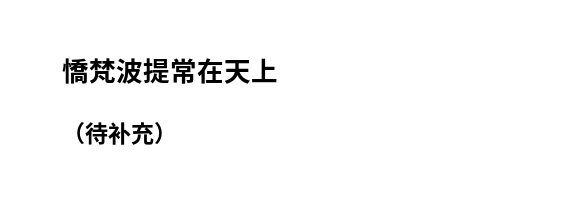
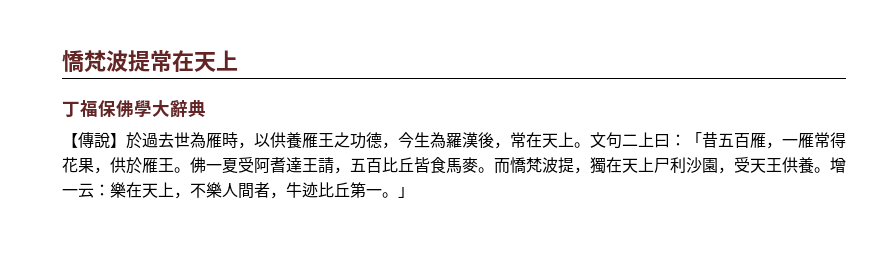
[62,122,177,145] （待补充） -> [62,99,206,118] [62,132,846,149] [62,157,846,174] [62,182,414,199] 丁福保佛學大辭典 // 【傳說】於過去世為雁時，以供養雁王之功德，今生為羅漢後，常在天上。文句二上曰：「昔五百雁，一雁常得花果，供於雁王。佛一夏受阿耆達王請，五百比丘皆食馬麥。而憍梵波提，獨在天上尸利沙園，受天王供養。增一云：樂在天上，不樂人間者，牛迹比丘第一。」

